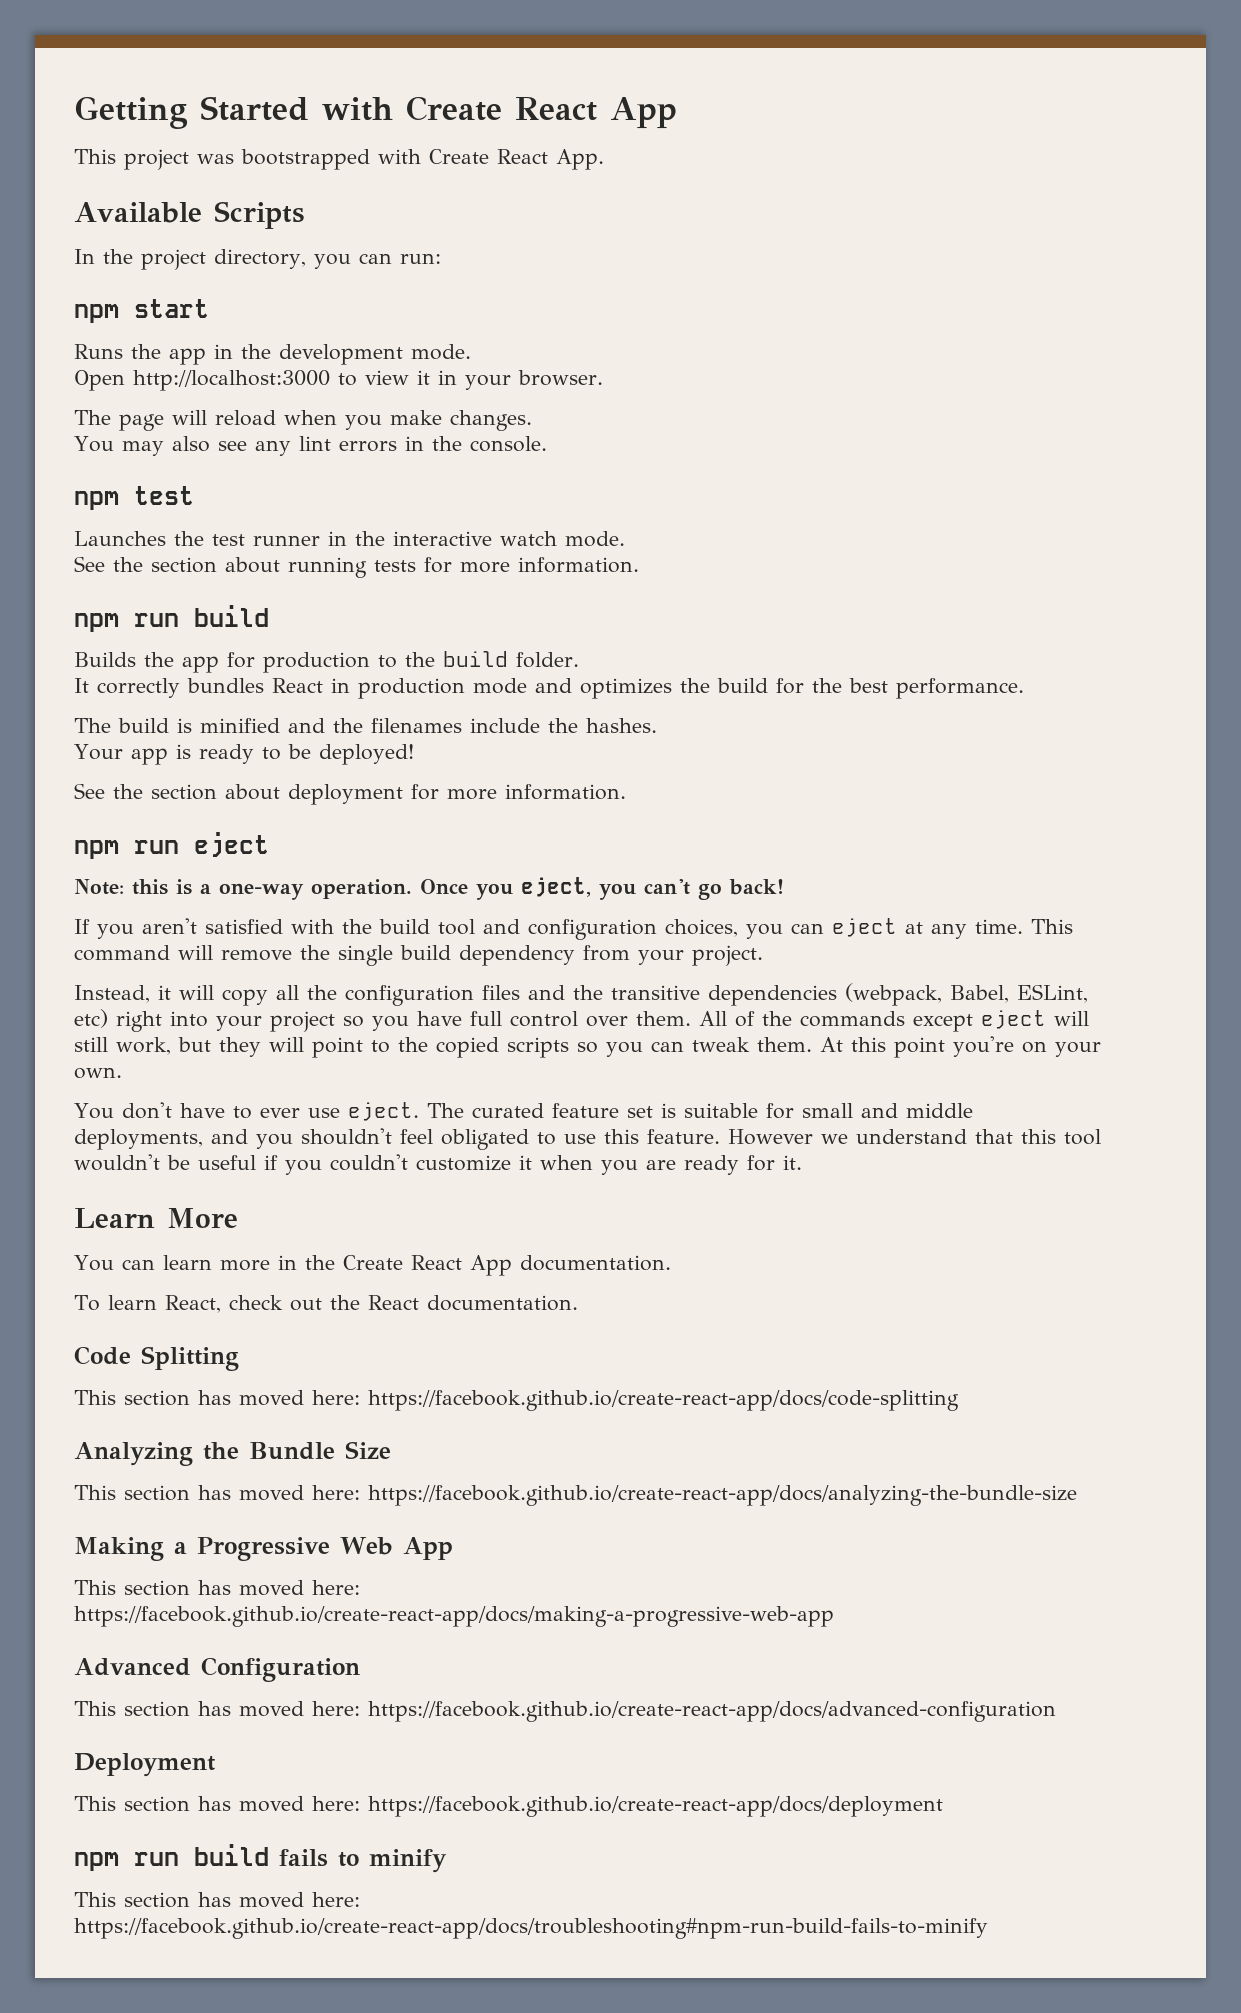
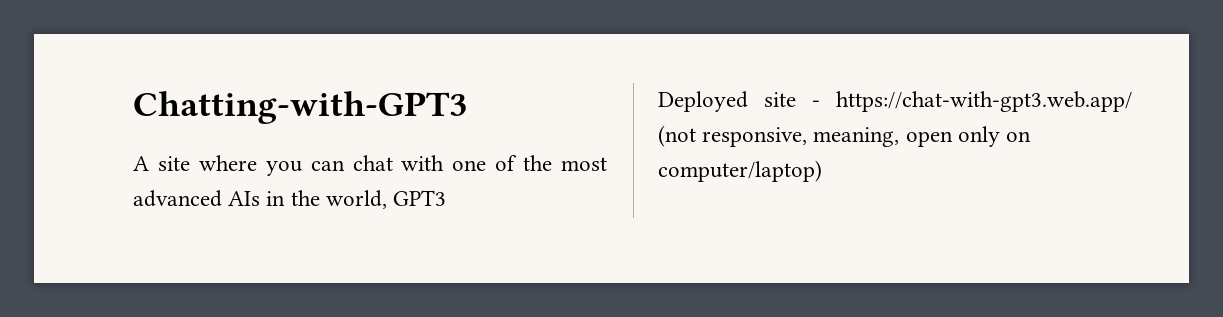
[74,96,677,129] [74,149,604,170] [74,201,304,229] [74,249,441,270] [74,299,209,323] [74,344,471,365] [74,370,603,391] [74,410,532,431] [74,436,547,456] [74,486,194,510] [74,531,625,547] [74,556,639,578] [74,605,269,632] [74,651,579,673] [74,678,1024,699] [74,718,657,733] [74,744,414,765] [74,783,626,805] [74,832,269,859] [74,877,784,900] [74,918,1073,940] [74,945,763,966] [74,983,1088,1006] [74,1009,1089,1032] [74,1036,1101,1058] [74,1067,122,1079] [74,1102,973,1121] [74,1128,1101,1150] [74,1154,802,1175] [74,1208,238,1228] [74,1255,671,1276] [74,1295,578,1313] [74,1346,239,1371] [74,1390,959,1411] [74,1441,391,1466] [74,1485,1077,1506] [74,1537,453,1561] [74,1580,360,1596] [74,1606,834,1627] [74,1657,360,1682] [74,1701,1056,1722] [74,1753,216,1777] [74,1796,943,1817] [74,1844,447,1873] [74,1892,360,1908] [74,1918,988,1939] Getting Started with Create React App // This project was bootstrapped with Create React App. // Available Scripts // In the project directory, you can run: // npm start // Runs the app in the development mode. // Open http://localhost:3000 to view it in your browser. // The page will reload when you make changes. // You may also see any lint errors in the console. // npm test // Launches the test runner in the interactive watch mode. // See the section about running tests for more information. // npm run build // Builds the app for production to the build folder. // It correctly bundles React in production mode and optimizes the build for the best performance. // The build is minified and the filenames include the hashes. // Your app is ready to be deployed! // See the section about deployment for more information. // npm run eject // Note: this is a one-way operation. Once you eject, you can't go back! // If you aren't satisfied with the build tool and configuration choices, you can eject at any time. This command will remove the single build dependency from your project. // Instead, it will copy all the configuration files and the transitive dependencies (webpack, Babel, ESLint, etc) right into your project so you have full control over them. All of the commands except eject will still work, but they will point to the copied scripts so you can tweak them. At this point you're on your own. // You don't have to ever use eject. The curated feature set is suitable for small and middle deployments, and you shouldn't feel obligated to use this feature. However we understand that this tool wouldn't be useful if you couldn't customize it when you are ready for it. // Learn More // You can learn more in the Create React App documentation. // To learn React, check out the React documentation. // Code Splitting // This section has moved here: https://facebook.github.io/create-react-app/docs/code-splitting // Analyzing the Bundle Size // This section has moved here: https://facebook.github.io/create-react-app/docs/analyzing-the-bundle-size // Making a Progressive Web App // This section has moved here: https://facebook.github.io/create-react-app/docs/making-a-progressive-web-app // Advanced Configuration // This section has moved here: https://facebook.github.io/create-react-app/docs/advanced-configuration // Deployment // This section has moved here: https://facebook.github.io/create-react-app/docs/deployment // npm run build fails to minify // This section has moved here: https://facebook.github.io/create-react-app/docs/troubleshooting#npm-run-build-fails-to-minify -> [133,91,468,124] [133,155,607,176] [133,190,447,209] [658,91,1132,112] [658,125,1032,147] [658,160,822,182] Chatting-with-GPT3 // A site where you can chat with one of the most advanced AIs in the world, GPT3 // Deployed site - https://chat-with-gpt3.web.app/ (not responsive, meaning, open only on computer/laptop)

